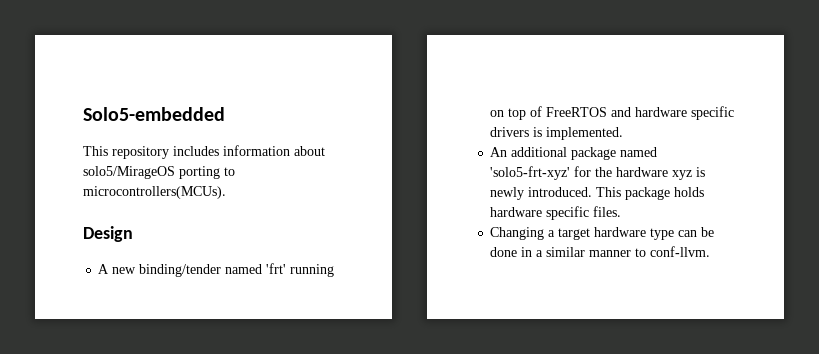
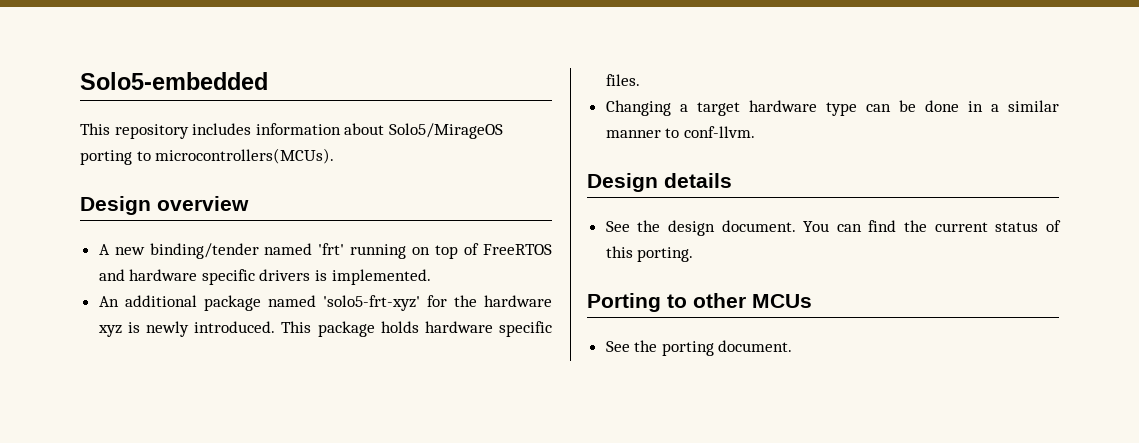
[83,166,175,179] solo5/MirageOS -> [388,123,503,139] Solo5/MirageOS
(133, 234) none -> [157,196,249,211] overview
(711, 251) none -> [587,173,732,192] [605,220,1061,236] [605,246,694,262] [587,293,812,312] [605,340,793,356] // Design details // See the design document. You can find the current status of this porting. // Porting to other MCUs // See the porting document.

